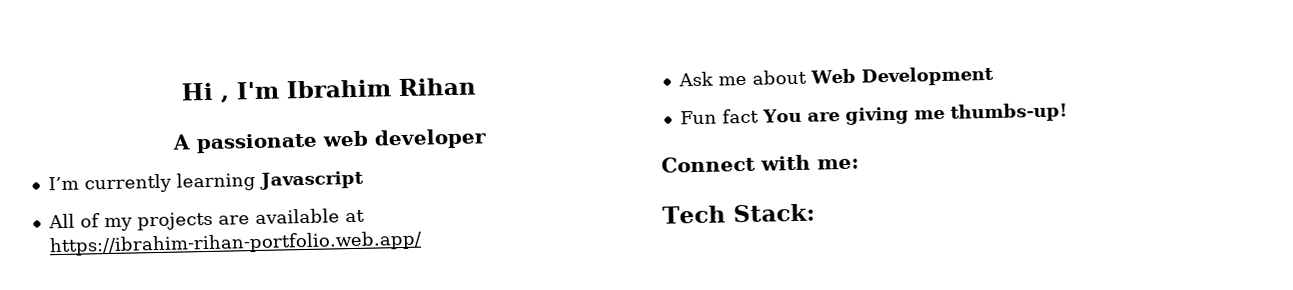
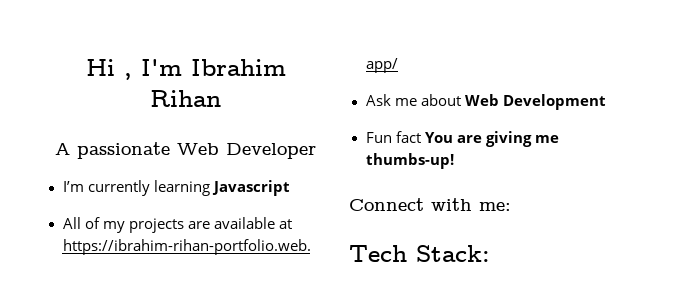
[321,128,487,150] web developer -> [177,143,316,159] Web Developer

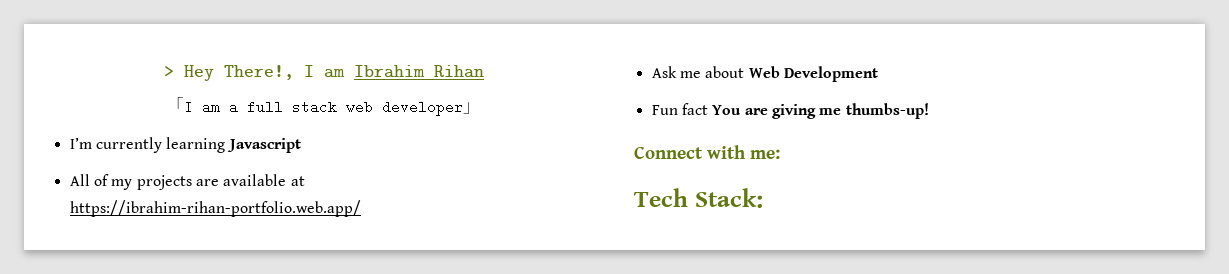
[85,59,286,80] [150,90,221,107] [55,142,316,159] Hi , I'm Ibrahim Rihan // A passionate Web Developer -> [163,65,484,81] [167,97,480,116] > Hey There!, I am Ibrahim Rihan // 「I am a full stack web developer」

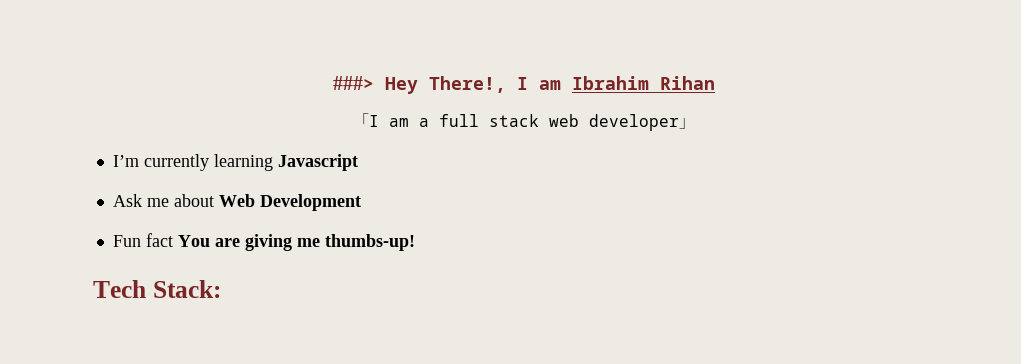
[163,66,174,77] > -> [333,76,374,90] ###>
[69,174,305,190] [69,200,361,217] // All of my projects are available at https://ibrahim-rihan-portfolio.web.app/ -> (358, 162) none
[634,145,780,159] // Connect with me: -> (415, 242) none

